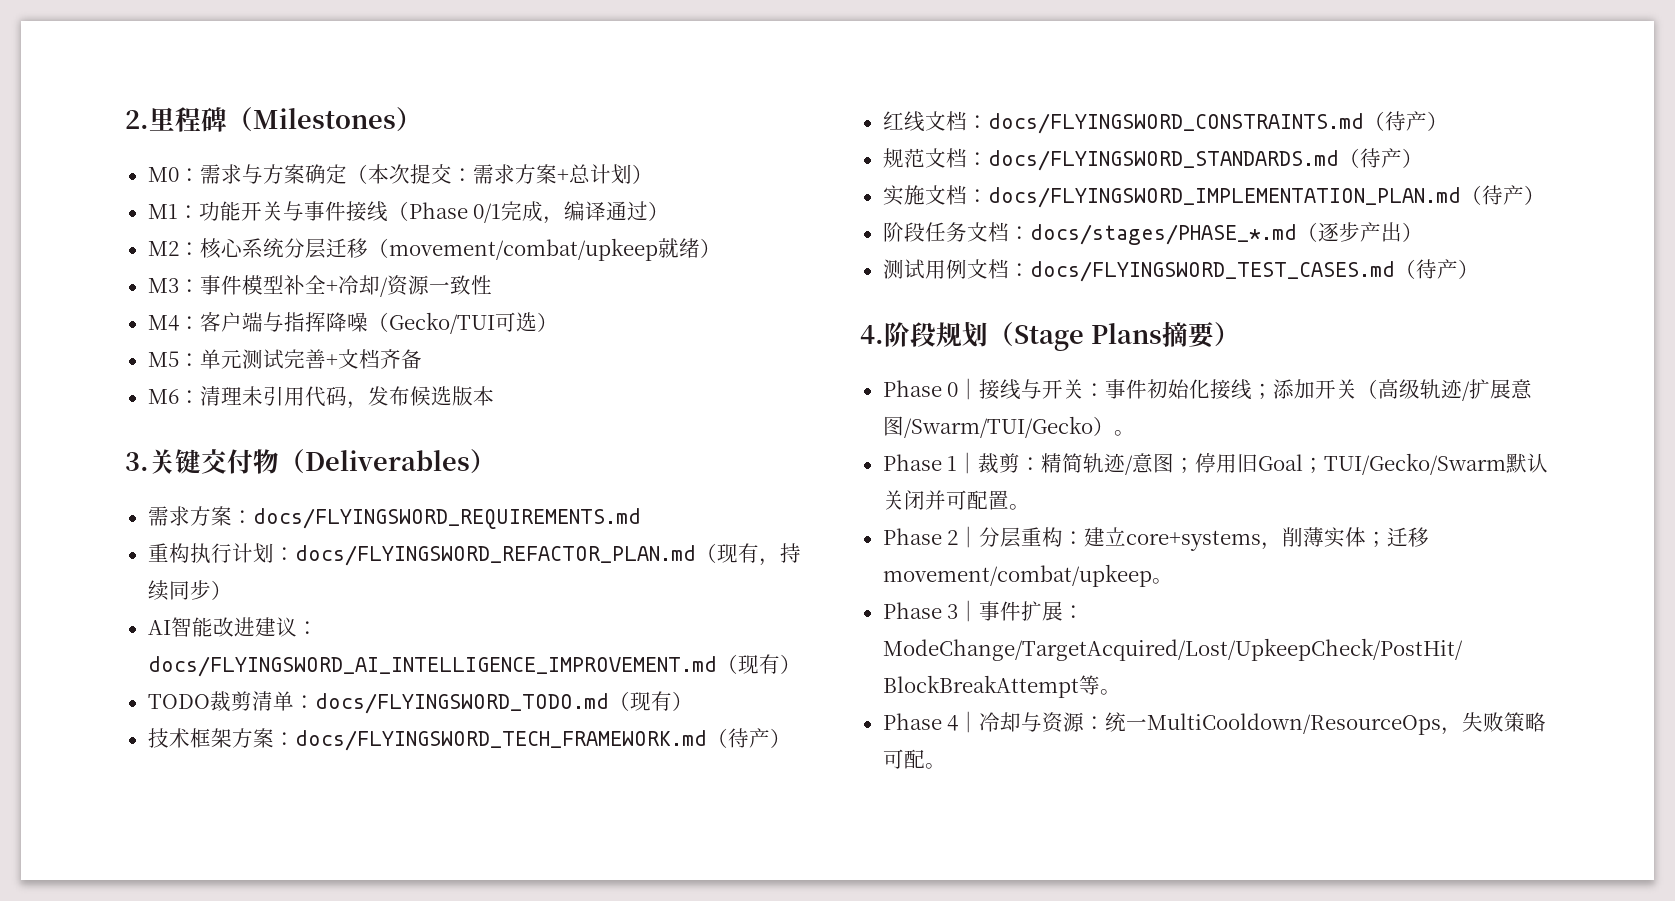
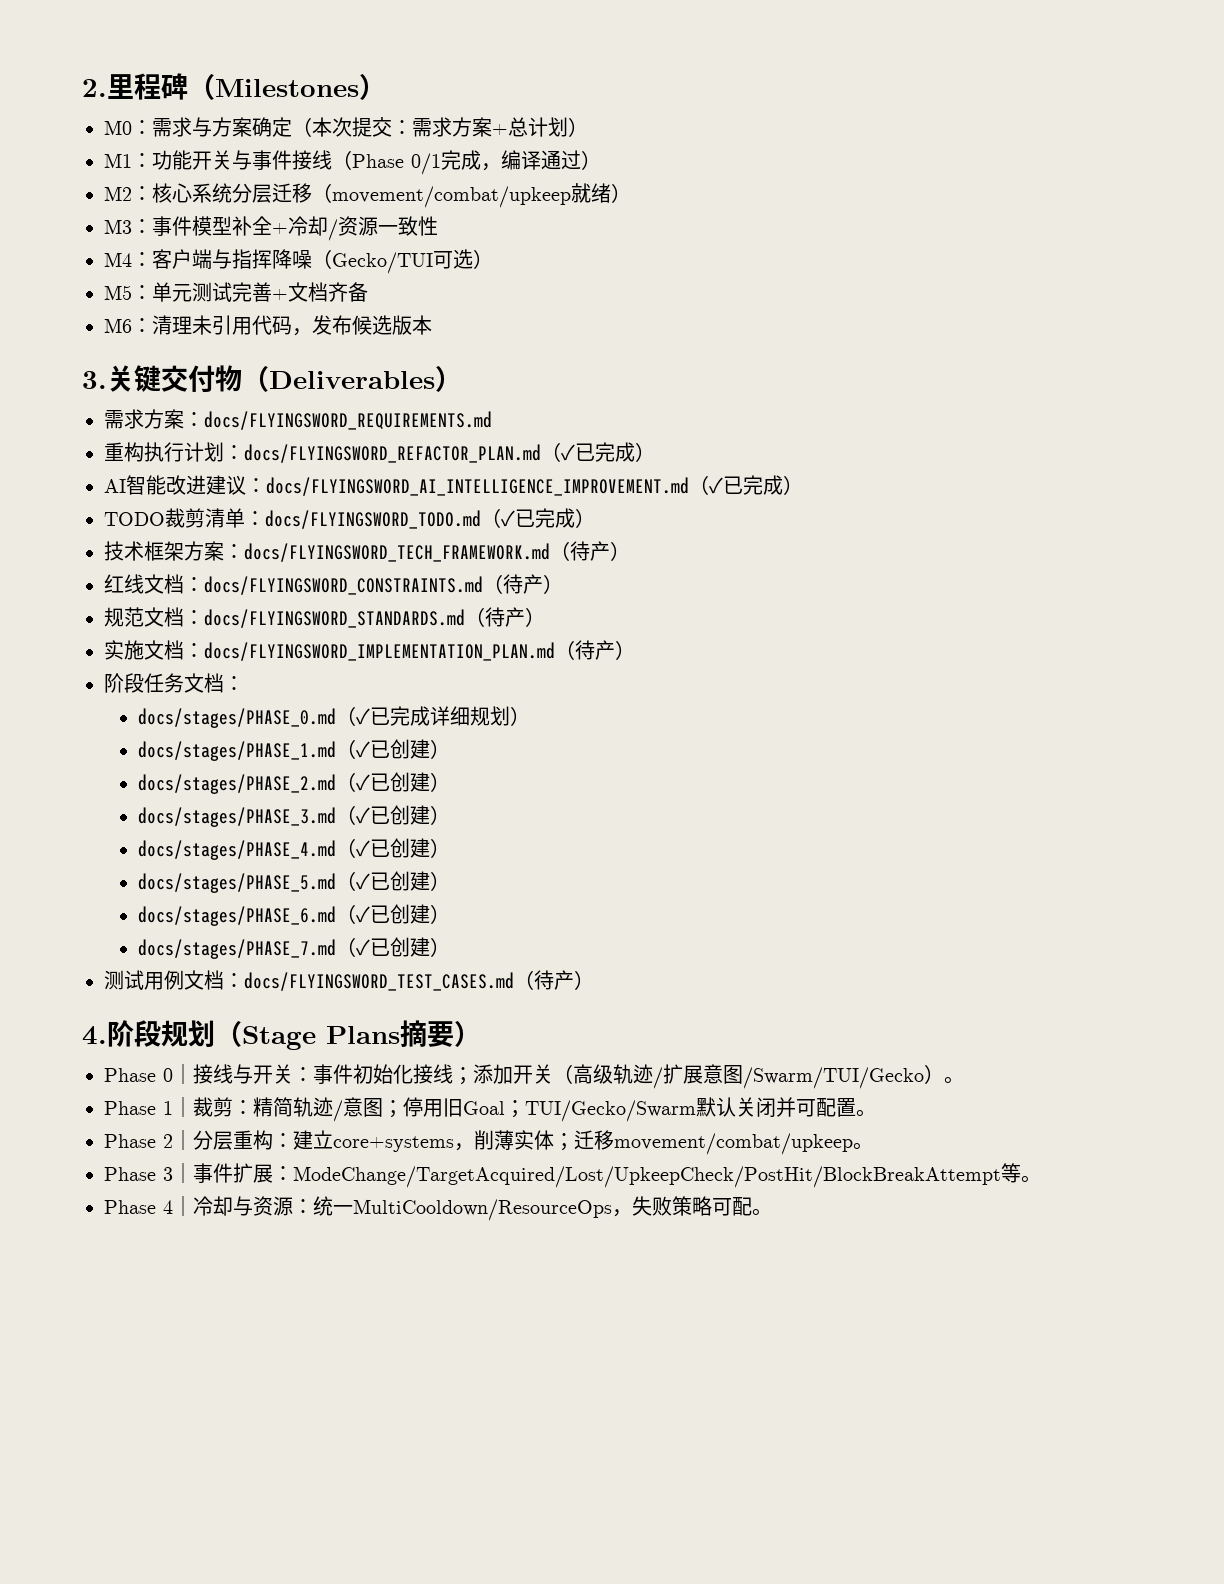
[716,543,801,566] [147,580,211,601] 现有，持续同步 -> [561,442,635,462] ✓已完成
[737,654,780,674] 现有 -> [709,475,783,495] ✓已完成
[629,691,672,711] 现有 -> [501,508,575,528] ✓已完成
[1029,222,1402,245] docs/stages/PHASE_*.md（逐步产出 -> [137,706,530,728] [137,739,450,761] [137,772,450,794] [137,805,450,827] [137,838,450,860] [137,871,450,893] [137,904,450,926] [137,937,430,959] // docs/stages/PHASE_0.md（✓已完成详细规划） // docs/stages/PHASE_1.md（✓已创建） // docs/stages/PHASE_2.md（✓已创建） // docs/stages/PHASE_3.md（✓已创建） // docs/stages/PHASE_4.md（✓已创建） // docs/stages/PHASE_5.md（✓已创建） // docs/stages/PHASE_6.md（✓已创建） // docs/stages/PHASE_7.md（✓已创建

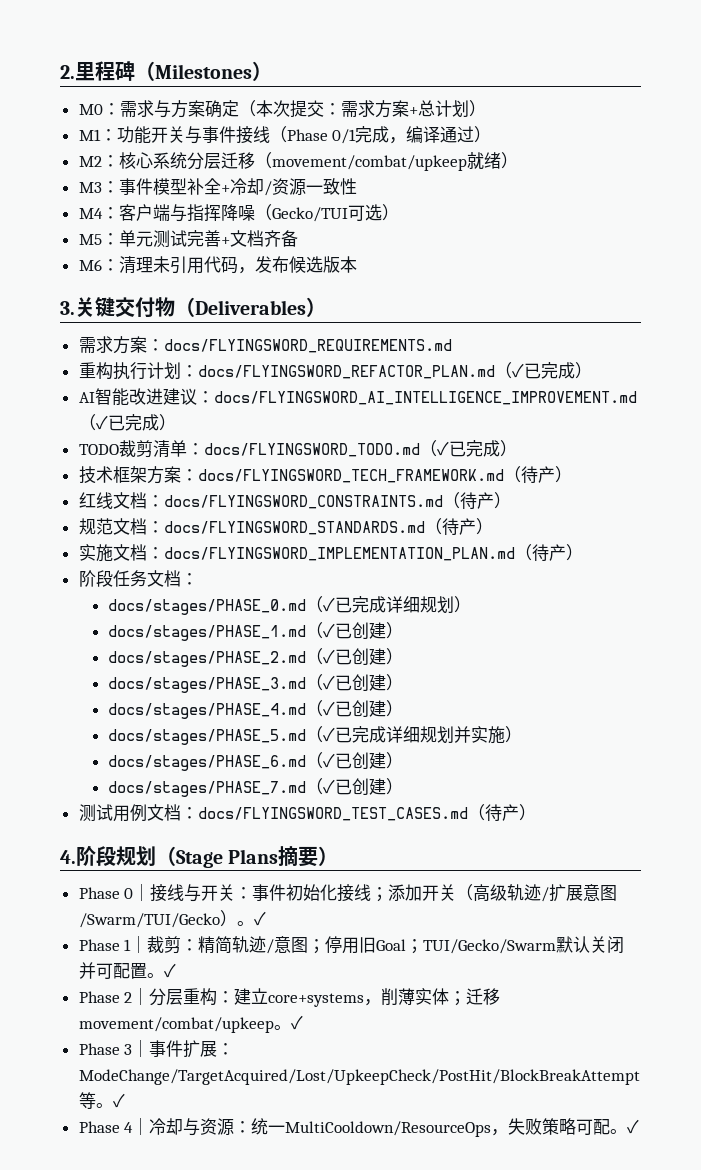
[389,871,430,891] 创建 -> [352,726,506,744] 完成详细规划并实施
(964, 1080) none -> [253,911,266,926] ✓
(876, 1113) none -> [163,963,176,978] ✓
(873, 1146) none -> [290,1015,303,1030] ✓
(1041, 1179) none -> [112,1093,125,1108] ✓
(772, 1212) none -> [627,1119,640,1134] ✓

